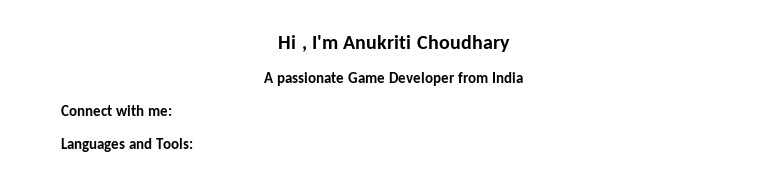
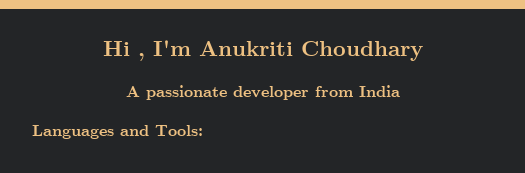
[348,72,455,86] Game Developer -> [232,86,309,100] developer
[61,105,172,116] // Connect with me: -> (400, 91) none

